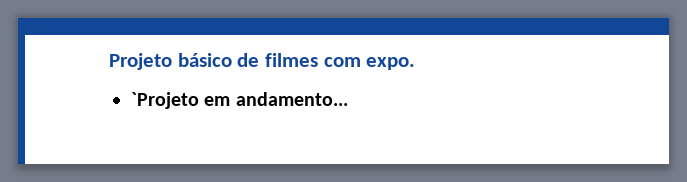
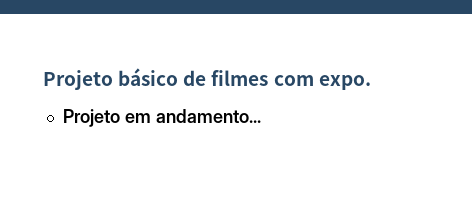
[131,92,199,109] `Projeto -> [62,109,120,127] Projeto

